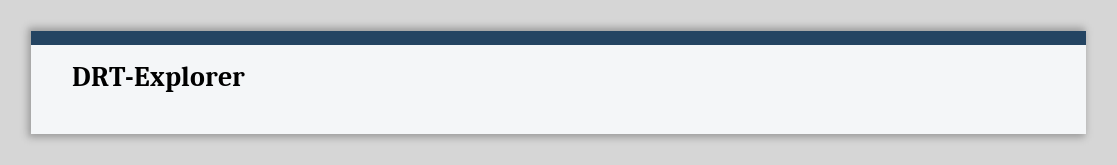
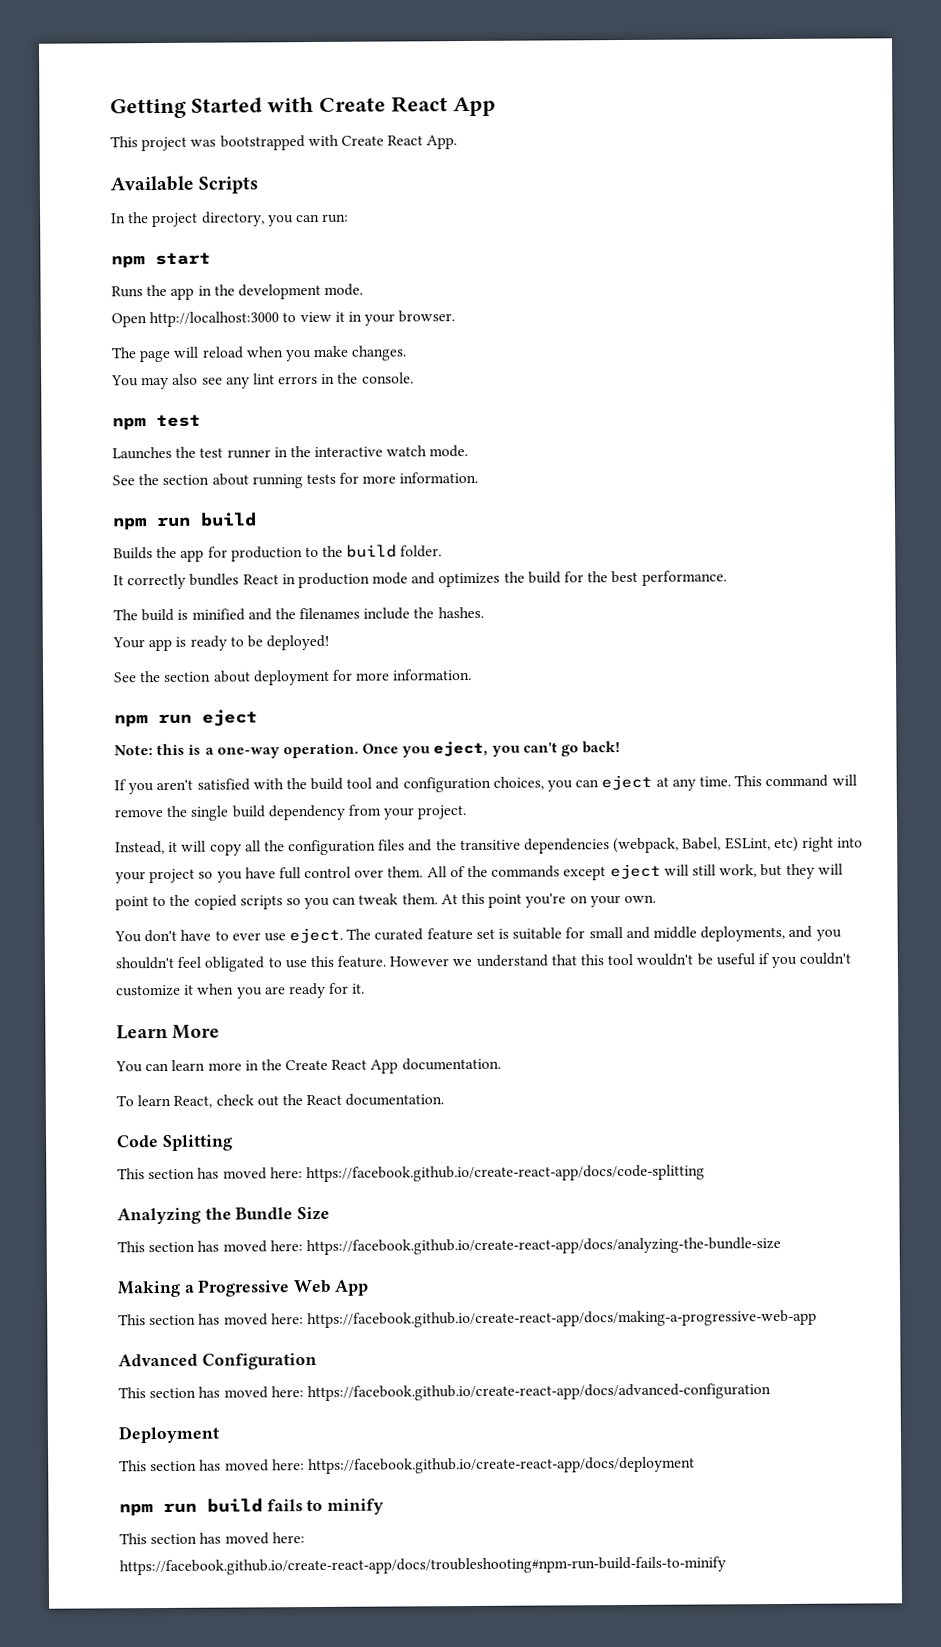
[72,66,245,92] DRT-Explorer -> [110,96,496,119] [110,134,458,152] [110,175,259,194] [111,211,350,228] [111,252,211,269] [111,283,364,300] [111,310,456,328] [111,345,408,363] [111,372,414,390] [112,414,201,431] [112,445,469,460] [112,471,479,489] [113,512,257,531] [113,544,443,562] [113,570,727,590] [113,606,484,622] [112,634,330,652] [114,668,473,686] [114,709,258,728] [114,740,621,759] [114,774,857,795] [114,804,467,821] [115,836,864,856] [115,863,843,884] [115,892,656,911] [114,925,842,944] [115,952,852,972] [116,982,366,999] [116,1024,221,1040] [115,1057,501,1074] [116,1093,445,1108] [117,1134,233,1151] [117,1164,705,1183] [117,1206,331,1225] [117,1237,781,1256] [117,1279,369,1298] [118,1309,817,1329] [118,1353,317,1370] [118,1383,771,1402] [118,1425,219,1444] [119,1456,695,1475] [119,1498,385,1517] [119,1532,305,1545] [119,1556,726,1576] Getting Started with Create React App // This project was bootstrapped with Create React App. // Available Scripts // In the project directory, you can run: // npm start // Runs the app in the development mode. // Open http://localhost:3000 to view it in your browser. // The page will reload when you make changes. // You may also see any lint errors in the console. // npm test // Launches the test runner in the interactive watch mode. // See the section about running tests for more information. // npm run build // Builds the app for production to the build folder. // It correctly bundles React in production mode and optimizes the build for the best performance. // The build is minified and the filenames include the hashes. // Your app is ready to be deployed! // See the section about deployment for more information. // npm run eject // Note: this is a one-way operation. Once you eject, you can't go back! // If you aren't satisfied with the build tool and configuration choices, you can eject at any time. This command will remove the single build dependency from your project. // Instead, it will copy all the configuration files and the transitive dependencies (webpack, Babel, ESLint, etc) right into your project so you have full control over them. All of the commands except eject will still work, but they will point to the copied scripts so you can tweak them. At this point you're on your own. // You don't have to ever use eject. The curated feature set is suitable for small and middle deployments, and you shouldn't feel obligated to use this feature. However we understand that this tool wouldn't be useful if you couldn't customize it when you are ready for it. // Learn More // You can learn more in the Create React App documentation. // To learn React, check out the React documentation. // Code Splitting // This section has moved here: https://facebook.github.io/create-react-app/docs/code-splitting // Analyzing the Bundle Size // This section has moved here: https://facebook.github.io/create-react-app/docs/analyzing-the-bundle-size // Making a Progressive Web App // This section has moved here: https://facebook.github.io/create-react-app/docs/making-a-progressive-web-app // Advanced Configuration // This section has moved here: https://facebook.github.io/create-react-app/docs/advanced-configuration // Deployment // This section has moved here: https://facebook.github.io/create-react-app/docs/deployment // npm run build fails to minify // This section has moved here: https://facebook.github.io/create-react-app/docs/troubleshooting#npm-run-build-fails-to-minify

